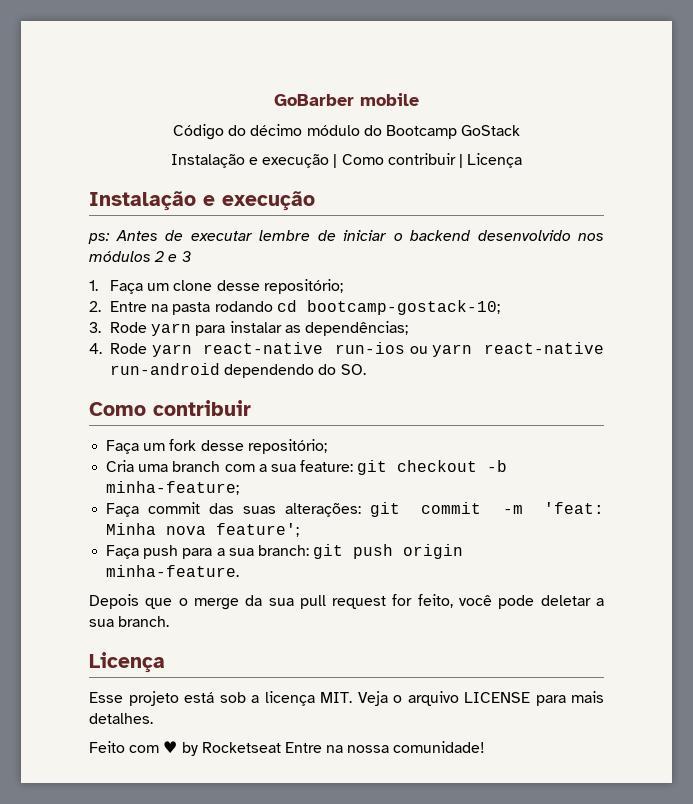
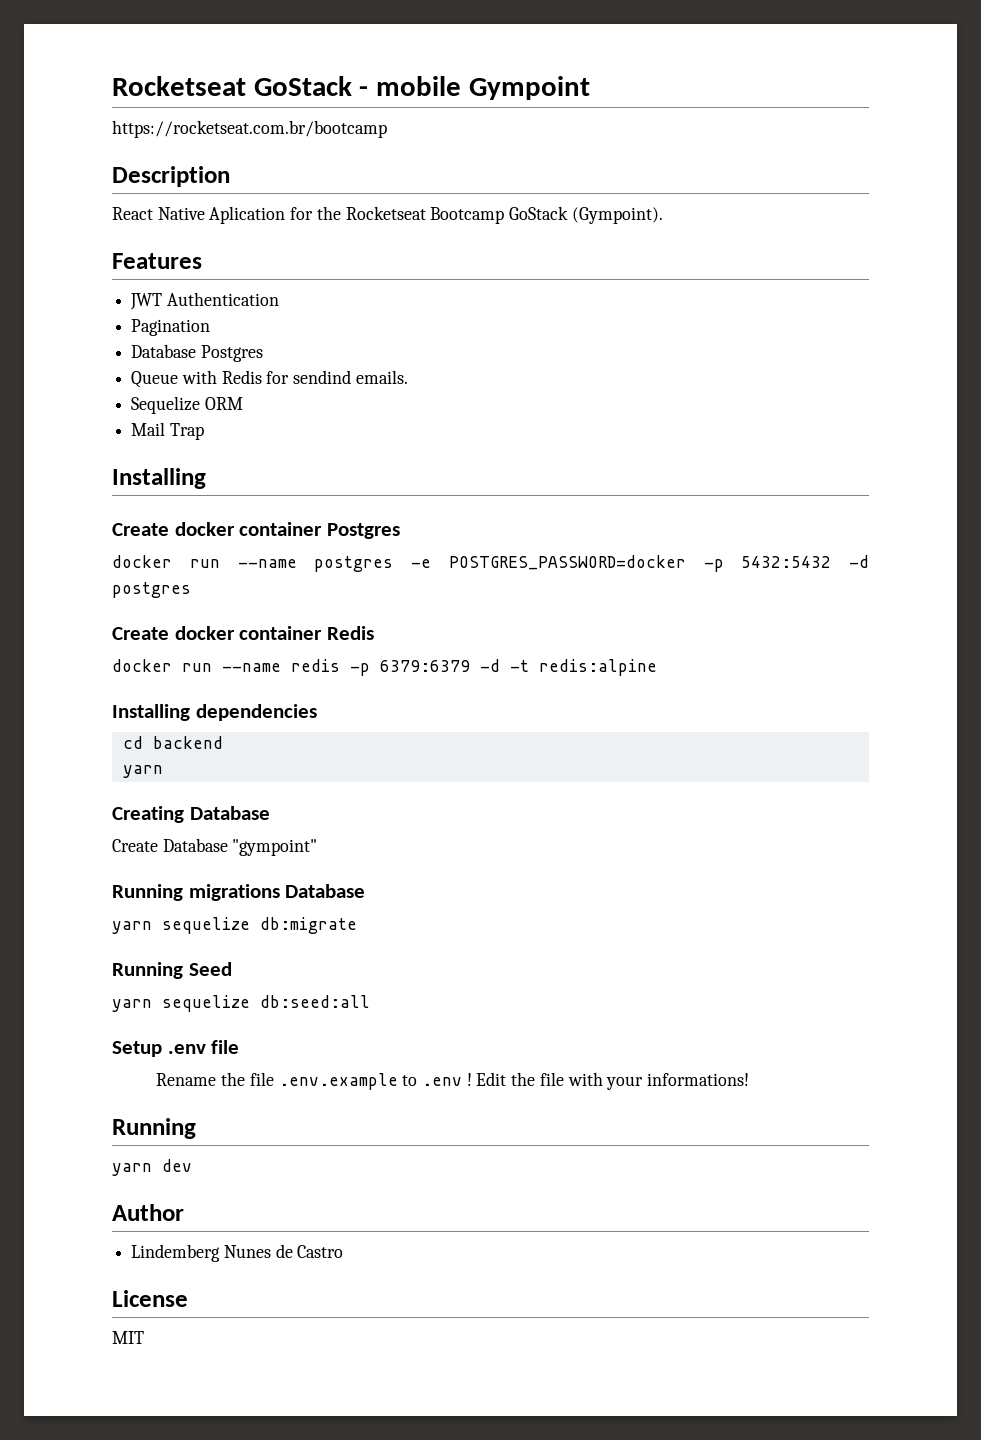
[274,93,419,106] [172,124,521,140] [170,153,523,168] [89,191,315,211] [88,230,604,244] [89,251,191,262] [89,279,343,294] [89,300,500,315] [89,321,408,336] [89,342,604,357] [109,363,366,378] [89,400,251,416] [106,439,327,454] [106,460,508,475] [106,481,240,495] [106,502,604,517] [106,523,300,537] [106,544,464,559] [106,565,240,577] [89,594,604,610] [89,616,170,627] [89,652,165,673] [89,691,604,706] [89,713,153,724] [89,741,486,756] GoBarber mobile // Código do décimo módulo do Bootcamp GoStack // Instalação e execução | Como contribuir | Licença // Instalação e execução // ps: Antes de executar lembre de iniciar o backend desenvolvido nos módulos 2 e 3 // 1. Faça um clone desse repositório; // 2. Entre na pasta rodando cd bootcamp-gostack-10; // 3. Rode yarn para instalar as dependências; // 4. Rode yarn react-native run-ios ou yarn react-native run-android dependendo do SO. // Como contribuir // Faça um fork desse repositório; // Cria uma branch com a sua feature: git checkout -b minha-feature; // Faça commit das suas alterações: git commit -m 'feat: Minha nova feature'; // Faça push para a sua branch: git push origin minha-feature. // Depois que o merge da sua pull request for feito, você pode deletar a sua branch. // Licença // Esse projeto está sob a licença MIT. Veja o arquivo LICENSE para mais detalhes. // Feito com ♥ by Rocketseat Entre na nossa comunidade! -> [112,76,590,100] [112,120,387,138] [112,166,230,187] [112,206,663,224] [112,253,202,269] [130,292,279,310] [131,319,211,336] [131,344,263,362] [131,370,408,388] [131,396,243,414] [131,422,204,440] [112,468,206,489] [112,522,401,539] [112,555,869,572] [112,582,191,598] [112,626,375,640] [112,659,657,676] [112,704,317,721] [122,736,223,749] [122,765,163,778] [112,806,270,823] [112,838,318,856] [112,884,366,901] [112,917,357,934] [112,962,232,979] [112,995,370,1012] [112,1040,240,1057] [156,1072,750,1090] [112,1118,196,1139] [112,1159,192,1176] [112,1204,184,1221] [131,1244,344,1262] [112,1290,188,1307] [112,1331,144,1344] Rocketseat GoStack - mobile Gympoint // https://rocketseat.com.br/bootcamp // Description // React Native Aplication for the Rocketseat Bootcamp GoStack (Gympoint). // Features // JWT Authentication // Pagination // Database Postgres // Queue with Redis for sendind emails. // Sequelize ORM // Mail Trap // Installing // Create docker container Postgres // docker run --name postgres -e POSTGRES_PASSWORD=docker -p 5432:5432 -d postgres // Create docker container Redis // docker run --name redis -p 6379:6379 -d -t redis:alpine // Installing dependencies // cd backend // yarn // Creating Database // Create Database "gympoint" // Running migrations Database // yarn sequelize db:migrate // Running Seed // yarn sequelize db:seed:all // Setup .env file // Rename the file .env.example to .env ! Edit the file with your informations! // Running // yarn dev // Author // Lindemberg Nunes de Castro // License // MIT

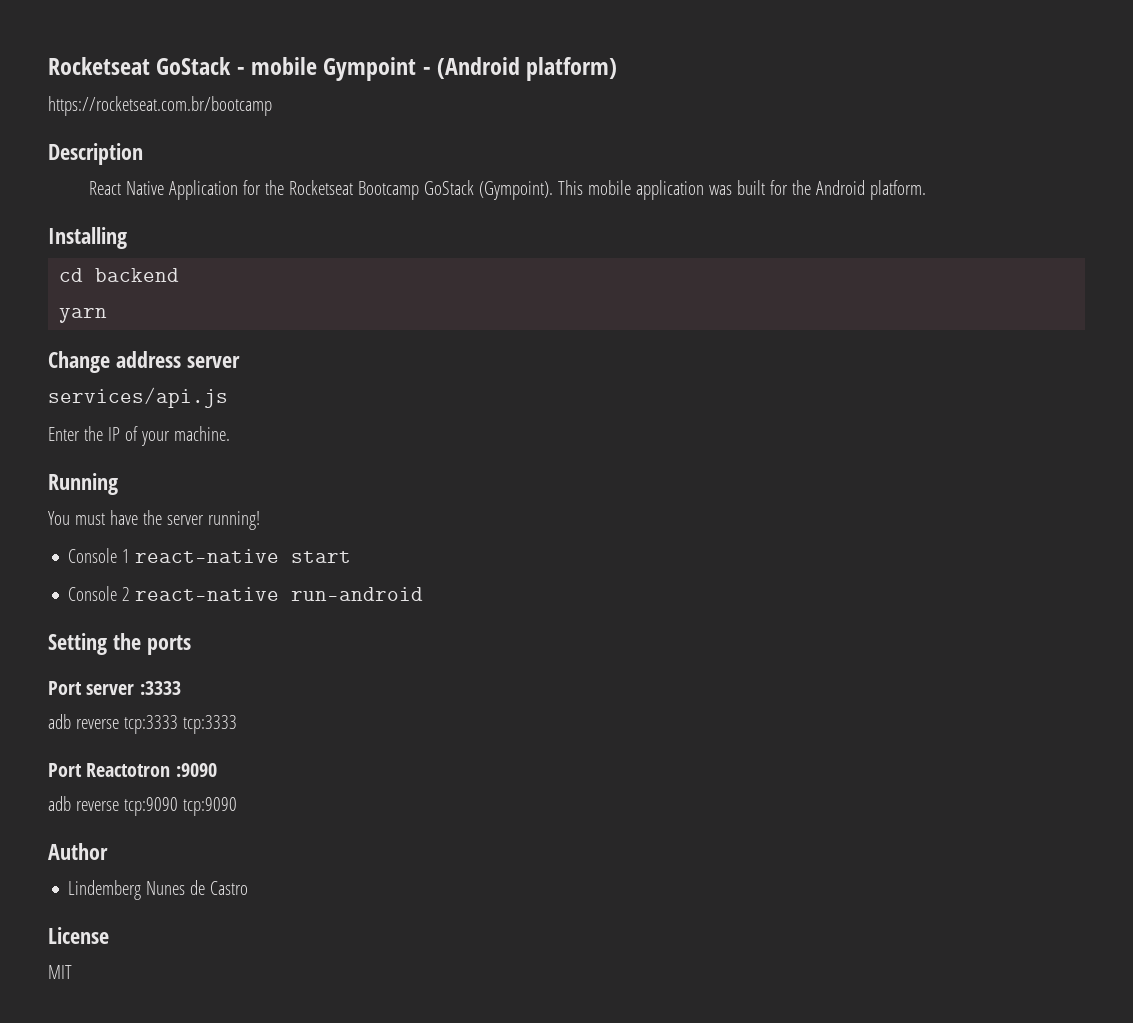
(590, 88) none -> [422,57,618,81] - (Android platform)
[209,206,286,224] Aplication -> [169,180,239,200] Application
[112,253,202,269] [130,292,279,310] [131,319,211,336] [131,344,263,362] [131,370,408,388] [131,396,243,414] [131,422,204,440] [112,468,206,489] [112,522,401,539] [112,555,869,572] [112,582,191,598] [112,626,375,640] [112,659,657,676] [112,704,317,721] [122,736,223,749] [122,765,163,778] [112,806,270,823] [112,838,318,856] [112,884,366,901] [112,917,357,934] [112,962,232,979] [112,995,370,1012] [112,1040,240,1057] [156,1072,750,1090] [112,1118,196,1139] [112,1159,192,1176] // Features // JWT Authentication // Pagination // Database Postgres // Queue with Redis for sendind emails. // Sequelize ORM // Mail Trap // Installing // Create docker container Postgres // docker run --name postgres -e POSTGRES_PASSWORD=docker -p 5432:5432 -d postgres // Create docker container Redis // docker run --name redis -p 6379:6379 -d -t redis:alpine // Installing dependencies // cd backend // yarn // Creating Database // Create Database "gympoint" // Running migrations Database // yarn sequelize db:migrate // Running Seed // yarn sequelize db:seed:all // Setup .env file // Rename the file .env.example to .env ! Edit the file with your informations! // Running // yarn dev -> [558,180,927,200] [48,227,127,249] [59,268,180,282] [59,308,108,323] [48,351,240,373] [48,387,228,408] [48,426,230,446] [48,473,118,495] [48,510,260,530] [68,548,352,563] [68,586,424,601] [48,633,191,655] [48,681,181,695] [48,714,237,734] [48,763,217,777] [48,796,237,816] This mobile application was built for the Android platform. // Installing // cd backend // yarn // Change address server // services/api.js // Enter the IP of your machine. // Running // You must have the server running! // Console 1 react-native start // Console 2 react-native run-android // Setting the ports // Port server :3333 // adb reverse tcp:3333 tcp:3333 // Port Reactotron :9090 // adb reverse tcp:9090 tcp:9090

